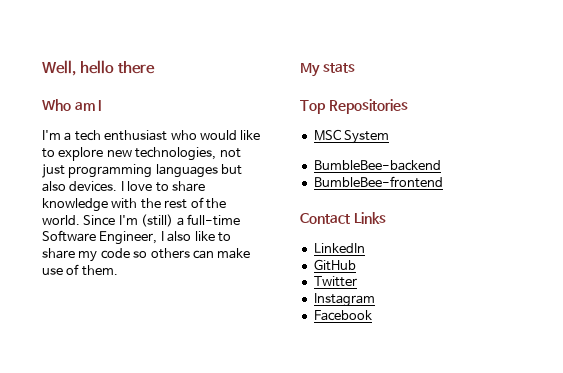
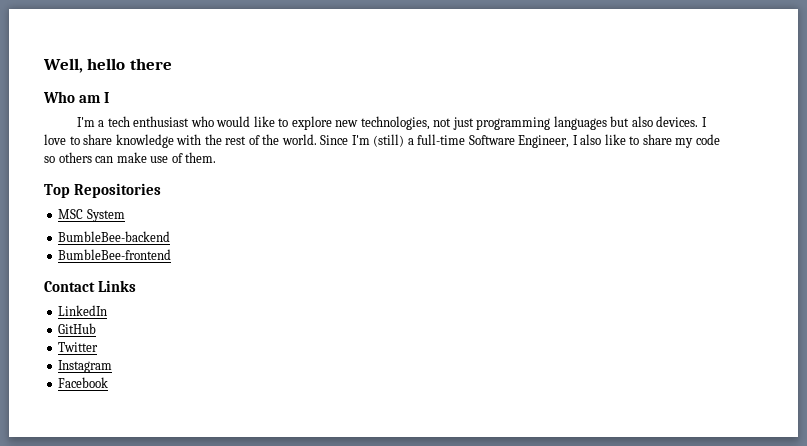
[300,63,355,77] // My stats -> (217, 157) none

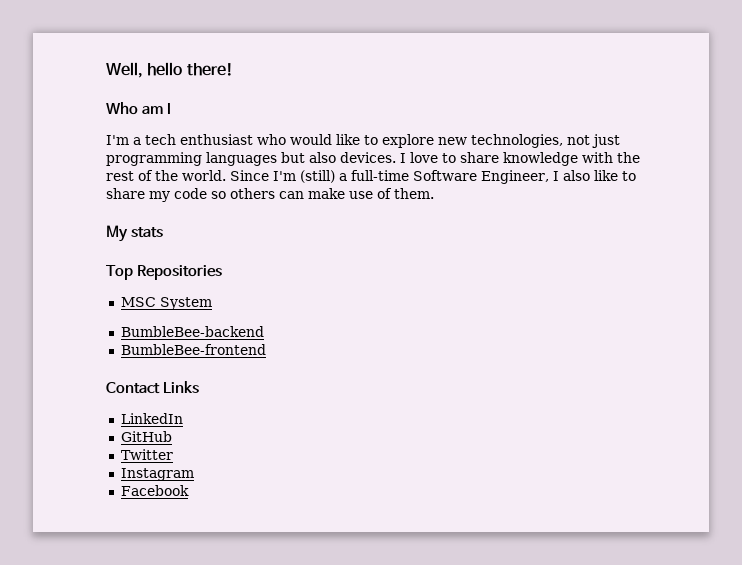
[129,58,172,70] there -> [186,63,233,76] there!
(217, 157) none -> [106,225,164,242] // My stats

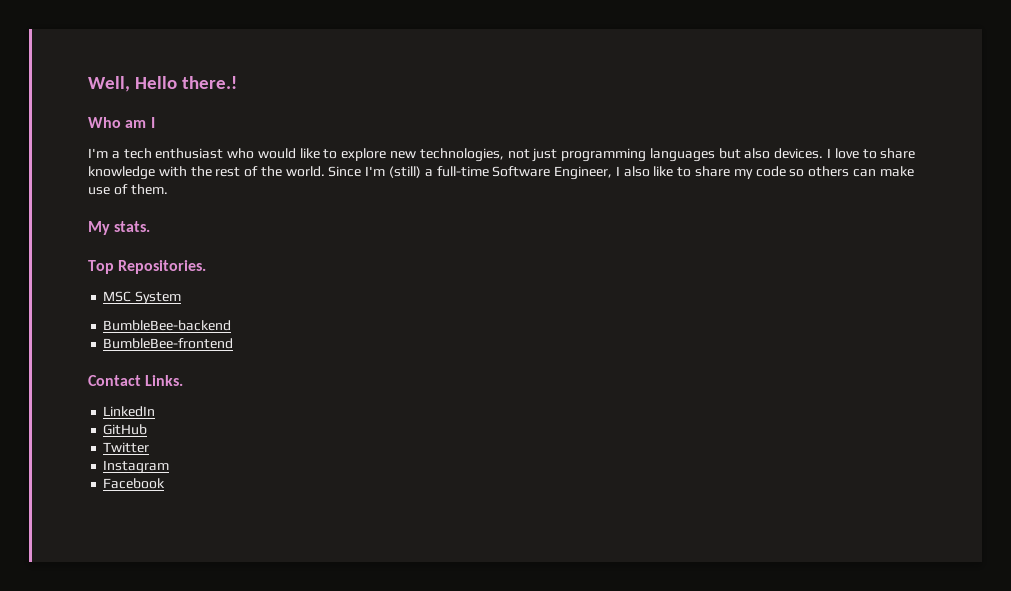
[147,62,233,76] hello there! -> [135,76,238,89] Hello there.!
[131,227,164,238] stats -> [114,221,151,232] stats.
[137,265,223,280] Repositories -> [118,260,207,274] Repositories.
[163,381,200,393] Links -> [145,375,184,386] Links.

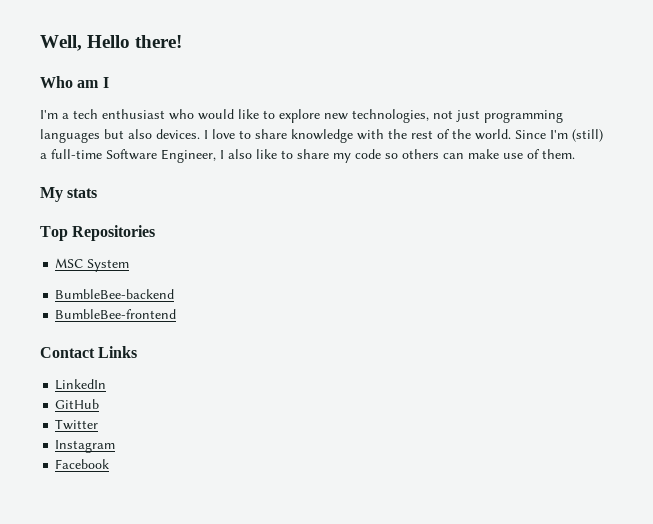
[182,76,238,89] there.! -> [135,35,183,48] there!
[114,221,151,232] stats. -> [67,188,98,198] stats
[118,260,207,274] Repositories. -> [72,225,156,241] Repositories
[145,375,184,386] Links. -> [98,346,138,358] Links

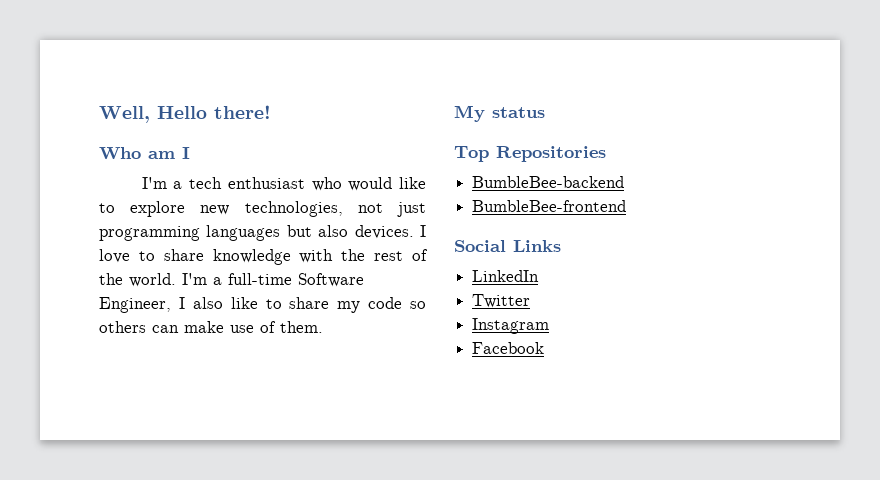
[515,129,603,142] Since I'm (still) -> [182,273,207,285] I'm
[67,188,98,198] stats -> [492,107,545,118] status
[55,258,130,272] // MSC System -> (606, 154) none
[40,347,95,358] Contact -> [454,240,506,252] Social
[55,399,100,409] // GitHub -> (540, 276) none

